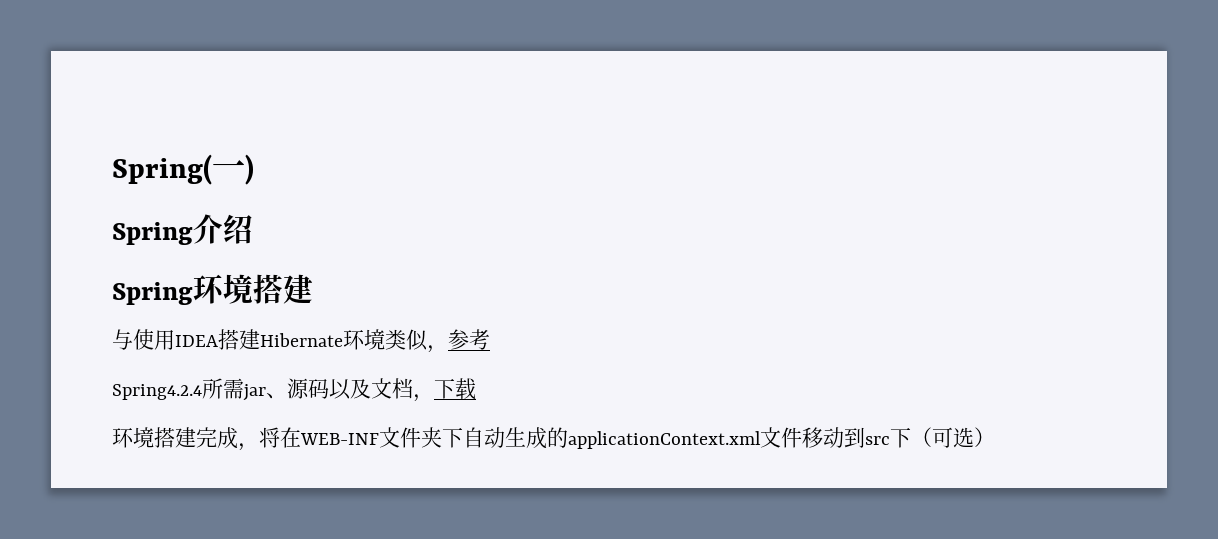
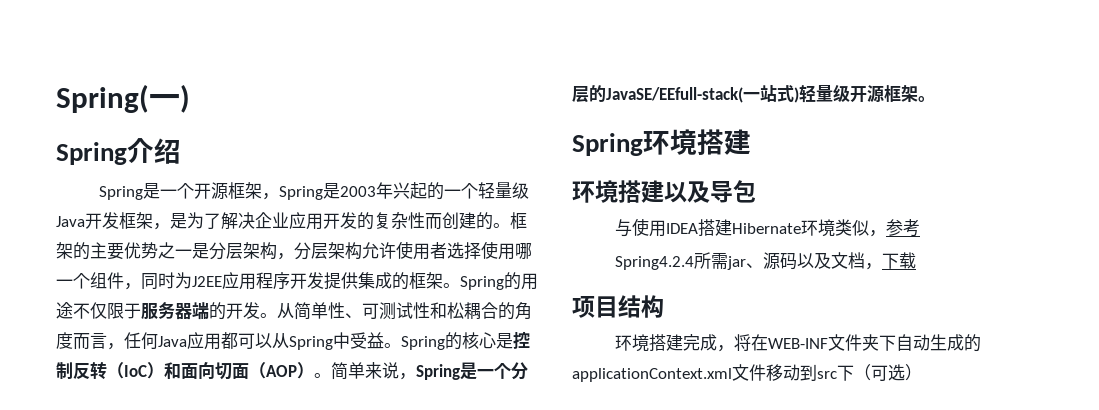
(253, 229) none -> [99,182,530,200] [56,212,527,230] [56,241,532,260] [56,272,538,290] [56,302,532,320] [56,331,530,350] [56,362,528,380] [572,84,935,103] // Spring是一个开源框架，Spring是2003年兴起的一个轻量级Java开发框架，是为了解决企业应用开发的复杂性而创建的。框架的主要优势之一是分层架构，分层架构允许使用者选择使用哪一个组件，同时为J2EE应用程序开发提供集成的框架。Spring的用途不仅限于服务器端的开发。从简单性、可测试性和松耦合的角度而言，任何Java应用都可以从Spring中受益。Spring的核心是控制反转（IoC）和面向切面（AOP）。简单来说，Spring是一个分层的JavaSE/EEfull-stack(一站式)轻量级开源框架。
(313, 289) none -> [572,180,756,203] // 环境搭建以及导包
(476, 389) none -> [572,295,664,318] // 项目结构

